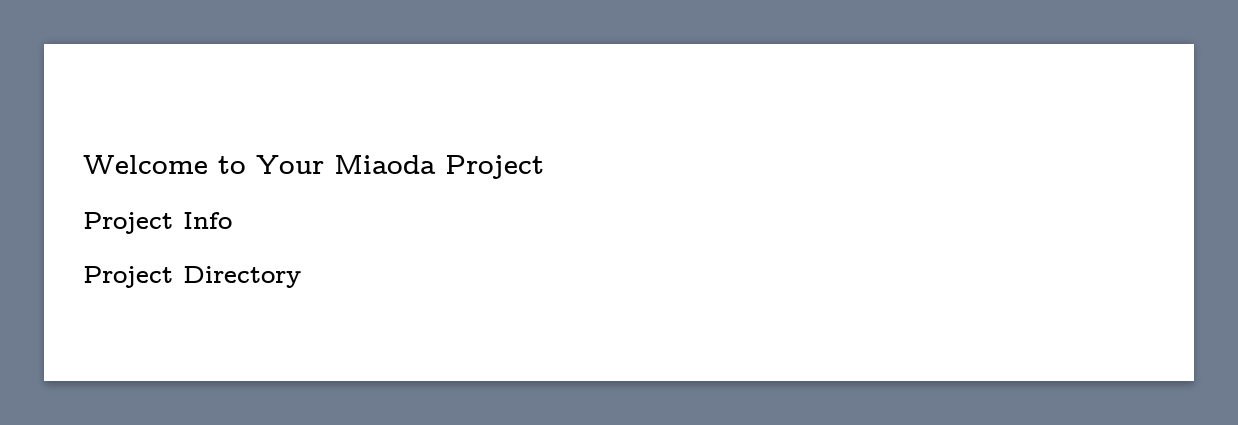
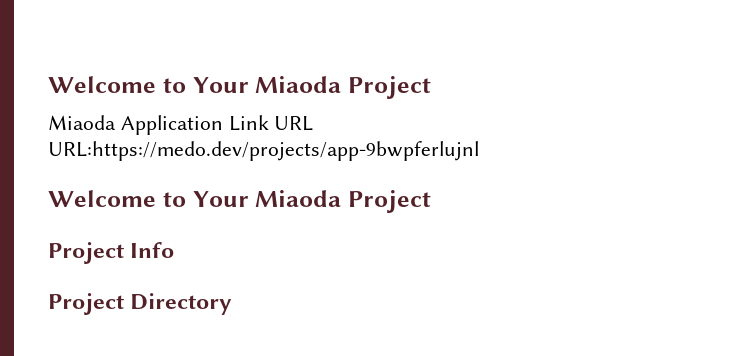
[83,155,544,179] Welcome to Your Miaoda Project -> [48,76,431,99] [48,115,314,135] [48,141,479,161] [48,190,431,213] Welcome to Your Miaoda Project // Miaoda Application Link URL URL:https://medo.dev/projects/app-9bwpferlujnl // Welcome to Your Miaoda Project

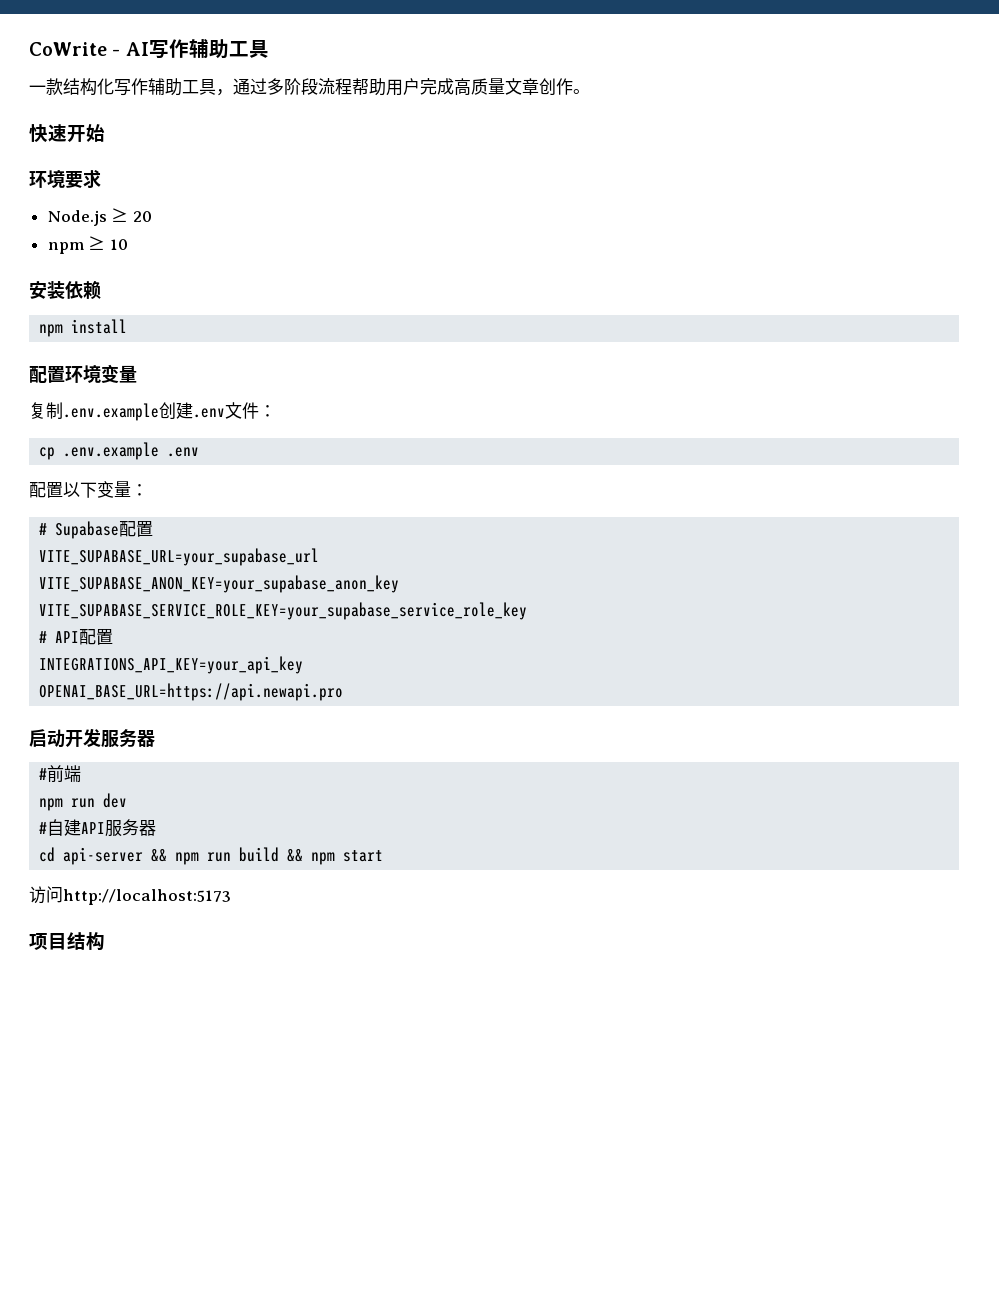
[48,76,431,99] [48,115,314,135] [48,141,479,161] [48,190,431,213] [48,242,175,264] [48,293,233,315] Welcome to Your Miaoda Project // Miaoda Application Link URL URL:https://medo.dev/projects/app-9bwpferlujnl // Welcome to Your Miaoda Project // Project Info // Project Directory -> [29,38,269,59] [29,78,590,96] [29,124,105,143] [29,169,101,189] [47,208,152,226] [47,236,128,254] [29,281,101,300] [39,319,128,337] [29,364,137,383] [29,402,276,421] [39,442,200,460] [29,481,148,498] [39,521,154,539] [39,548,320,566] [39,575,400,593] [39,602,528,620] [39,629,114,645] [39,656,304,674] [39,683,344,701] [29,728,155,748] [39,765,82,783] [39,793,128,811] [39,819,157,837] [39,847,384,865] [29,886,231,905] [29,932,105,951] CoWrite - AI写作辅助工具 // 一款结构化写作辅助工具，通过多阶段流程帮助用户完成高质量文章创作。 // 快速开始 // 环境要求 // Node.js ≥ 20 // npm ≥ 10 // 安装依赖 // npm install // 配置环境变量 // 复制.env.example创建.env文件： // cp .env.example .env // 配置以下变量： // # Supabase配置 // VITE_SUPABASE_URL=your_supabase_url // VITE_SUPABASE_ANON_KEY=your_supabase_anon_key // VITE_SUPABASE_SERVICE_ROLE_KEY=your_supabase_service_role_key // # API配置 // INTEGRATIONS_API_KEY=your_api_key // OPENAI_BASE_URL=https://api.newapi.pro // 启动开发服务器 // #前端 // npm run dev // #自建API服务器 // cd api-server && npm run build && npm start // 访问http://localhost:5173 // 项目结构

